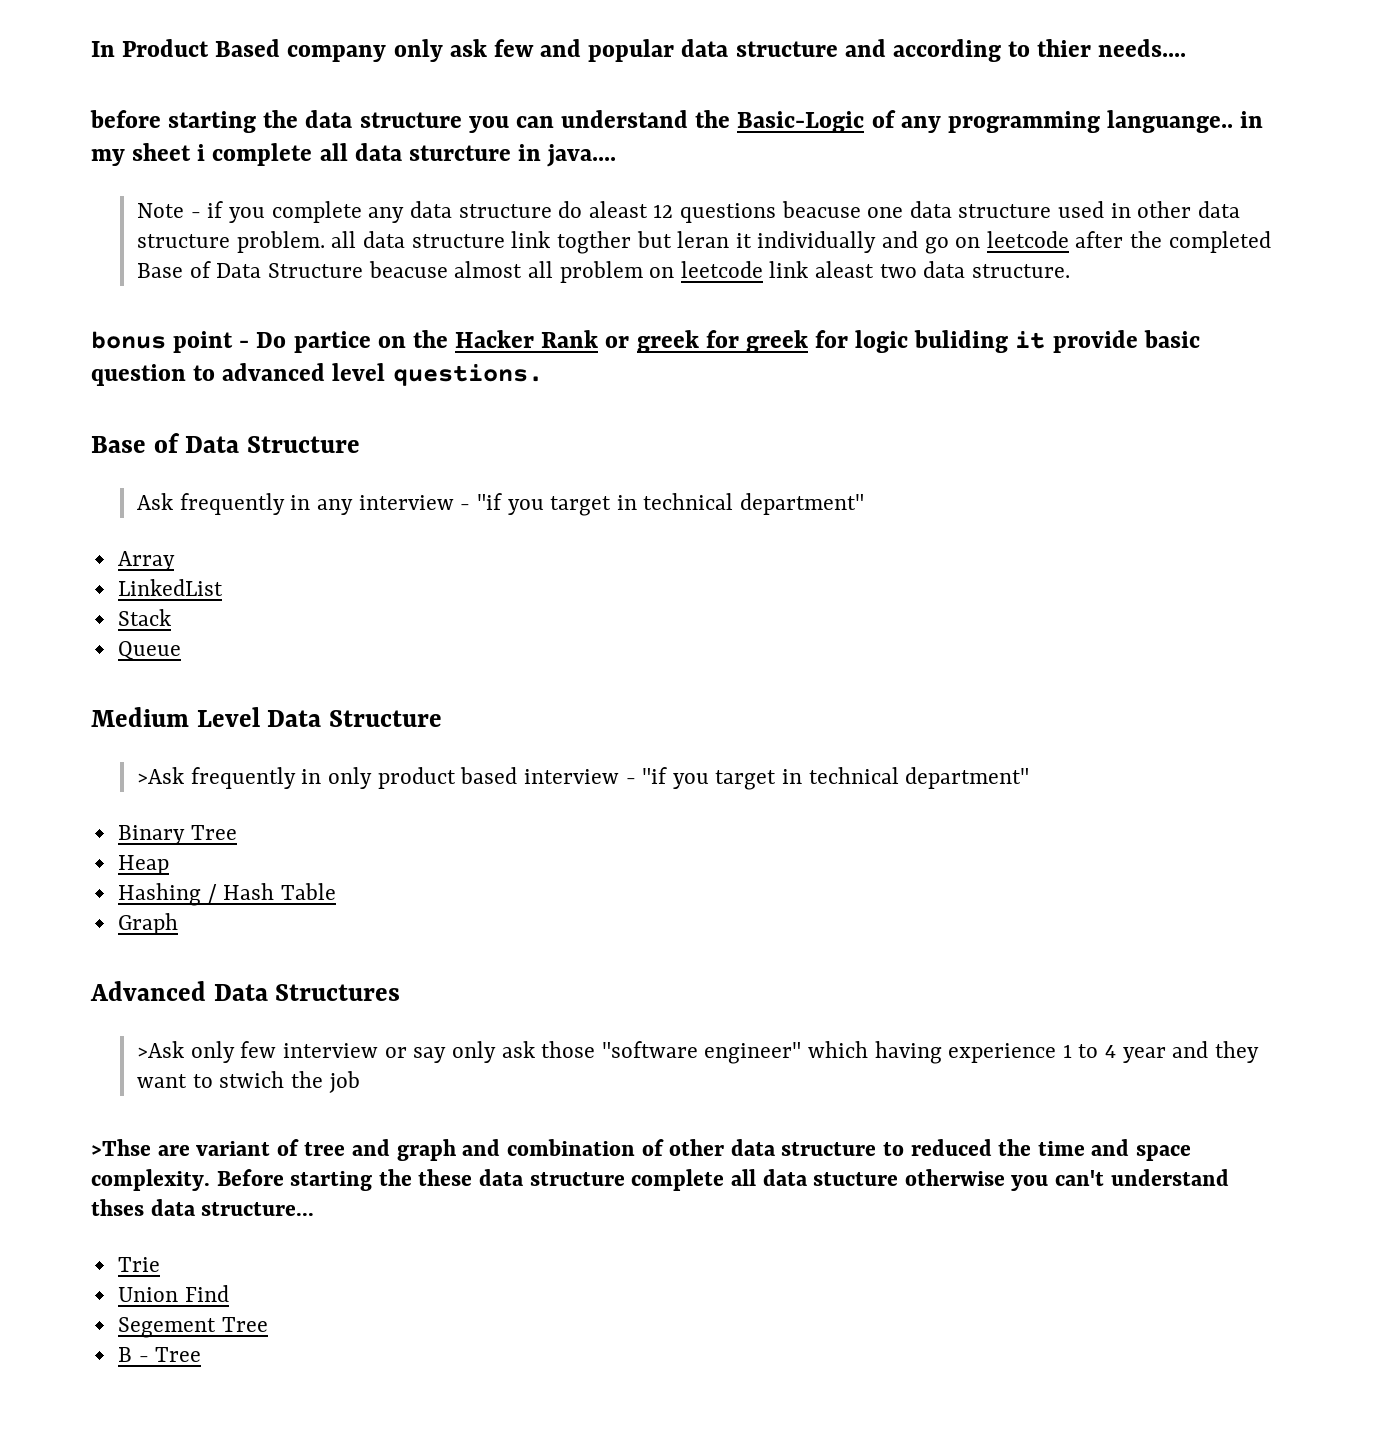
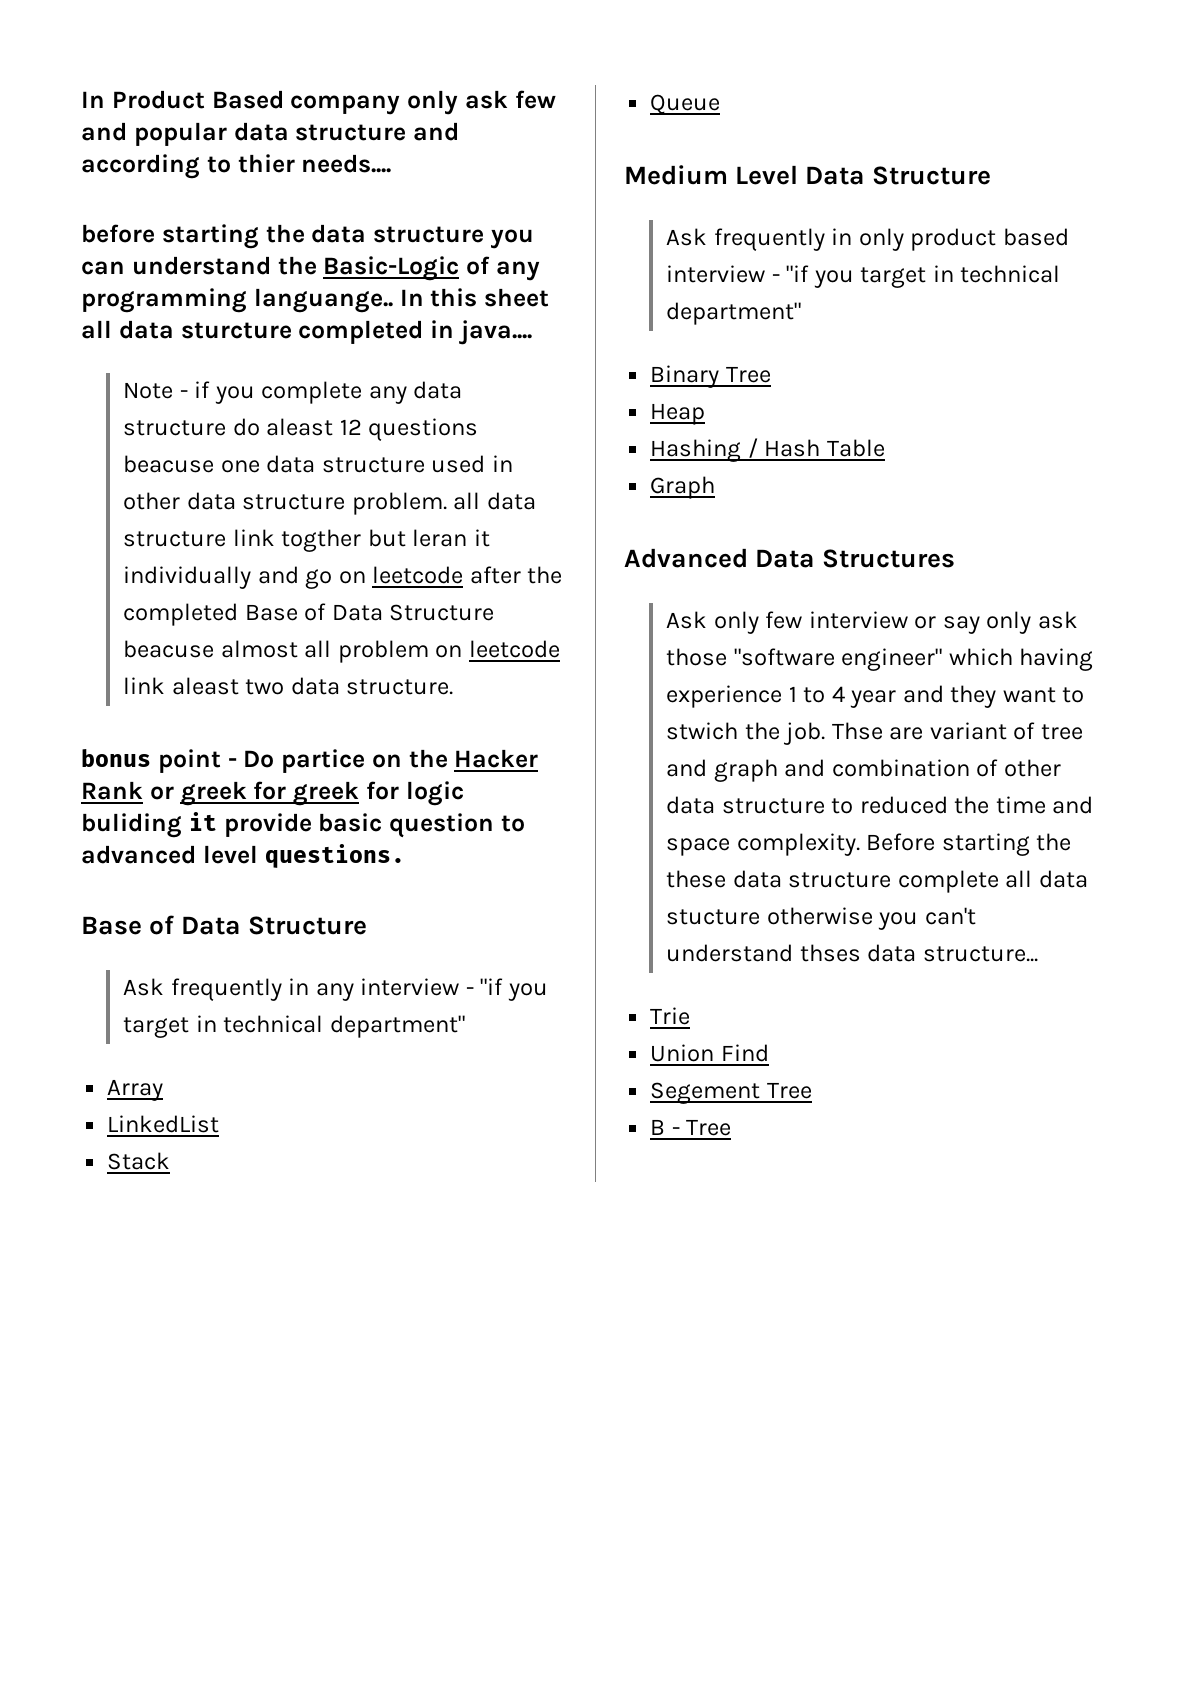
[1240,111,1264,128] [91,143,313,166] in my sheet i complete -> [399,288,549,307] In this sheet
(511, 153) none -> [298,320,424,344] completed
[137,767,185,784] >Ask -> [666,228,708,246] Ask
[137,1041,185,1058] >Ask -> [666,611,708,629] Ask
[328,1071,360,1093] [91,1139,151,1156] job // >Thse -> [783,722,883,745] job. Thse

